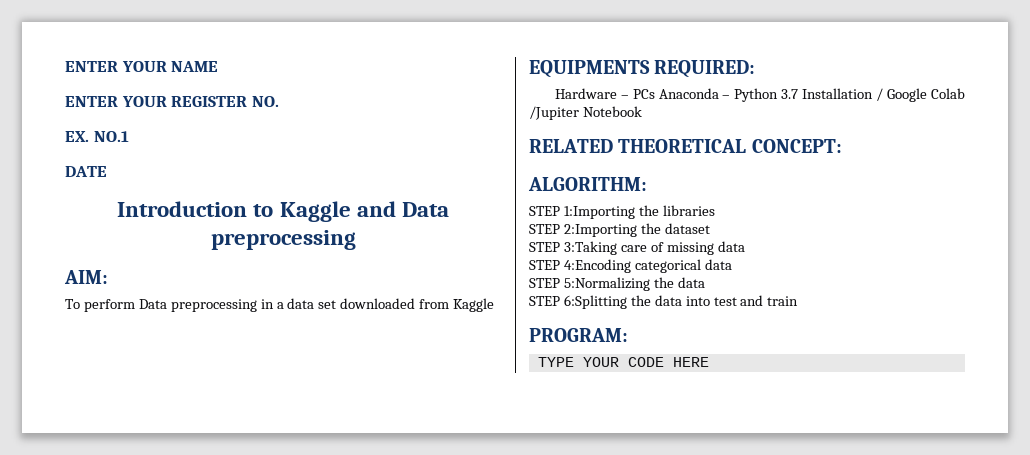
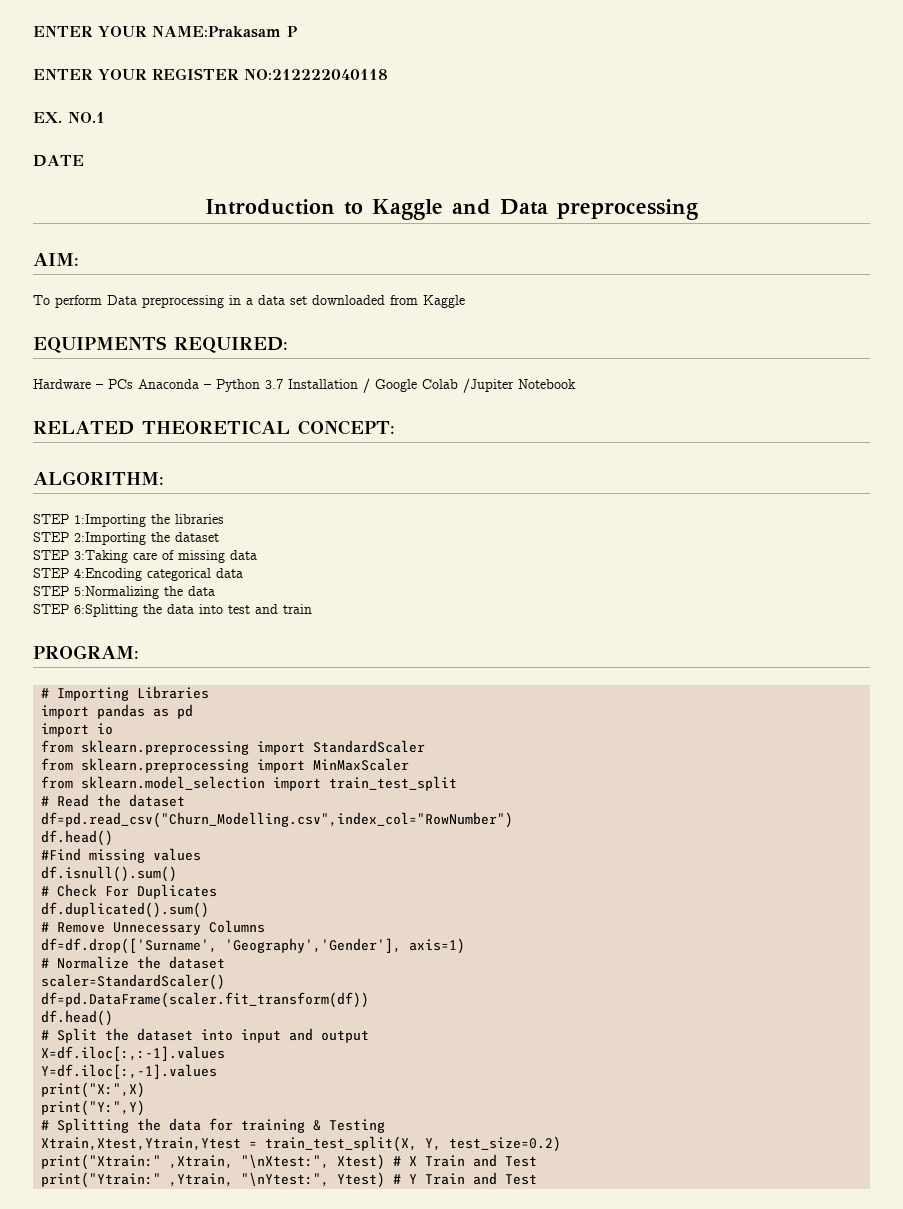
[65,61,219,72] ENTER YOUR NAME -> [33,26,297,38] ENTER YOUR NAME:Prakasam P
[251,96,279,107] NO. -> [244,69,388,80] NO:212222040118
[537,357,709,367] TYPE YOUR CODE HERE -> [41,686,210,701] [41,704,194,719] [41,723,114,737] [41,740,426,755] [41,758,410,773] [41,776,458,791] [41,794,186,807] [41,812,514,828] [41,830,114,846] [41,848,202,863] [41,866,178,882] [41,884,218,899] [41,902,210,918] [41,920,266,935] [41,938,466,954] [41,956,226,969] [41,974,226,990] [41,992,370,1008] [41,1010,114,1026] [41,1028,370,1043] [41,1046,226,1061] [41,1064,218,1079] [41,1082,146,1098] [41,1100,146,1116] [41,1118,386,1133] [41,1136,562,1152] [41,1154,538,1170] [41,1172,538,1188] # Importing Libraries // import pandas as pd // import io // from sklearn.preprocessing import StandardScaler // from sklearn.preprocessing import MinMaxScaler // from sklearn.model_selection import train_test_split // # Read the dataset // df=pd.read_csv("Churn_Modelling.csv",index_col="RowNumber") // df.head() // #Find missing values // df.isnull().sum() // # Check For Duplicates // df.duplicated().sum() // # Remove Unnecessary Columns // df=df.drop(['Surname', 'Geography','Gender'], axis=1) // # Normalize the dataset // scaler=StandardScaler() // df=pd.DataFrame(scaler.fit_transform(df)) // df.head() // # Split the dataset into input and output // X=df.iloc[:,:-1].values // Y=df.iloc[:,-1].values // print("X:",X) // print("Y:",Y) // # Splitting the data for training & Testing // Xtrain,Xtest,Ytrain,Ytest = train_test_split(X, Y, test_size=0.2) // print("Xtrain:" ,Xtrain, "\nXtest:", Xtest) # X Train and Test // print("Ytrain:" ,Ytrain, "\nYtest:", Ytest) # Y Train and Test

